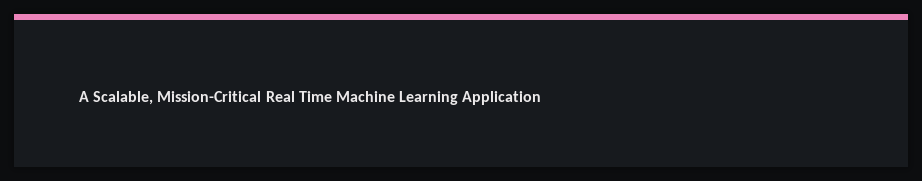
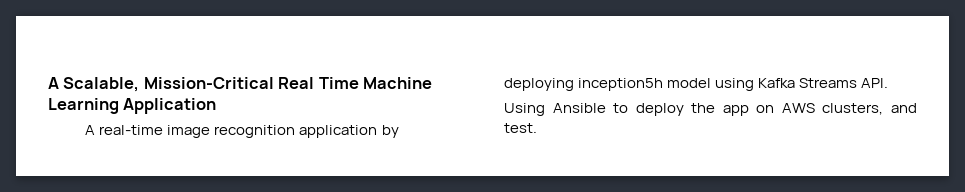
(542, 98) none -> [85,125,399,138] [504,78,889,91] [504,103,917,116] [504,123,537,133] // A real-time image recognition application by deploying inception5h model using Kafka Streams API. // Using Ansible to deploy the app on AWS clusters, and test.

